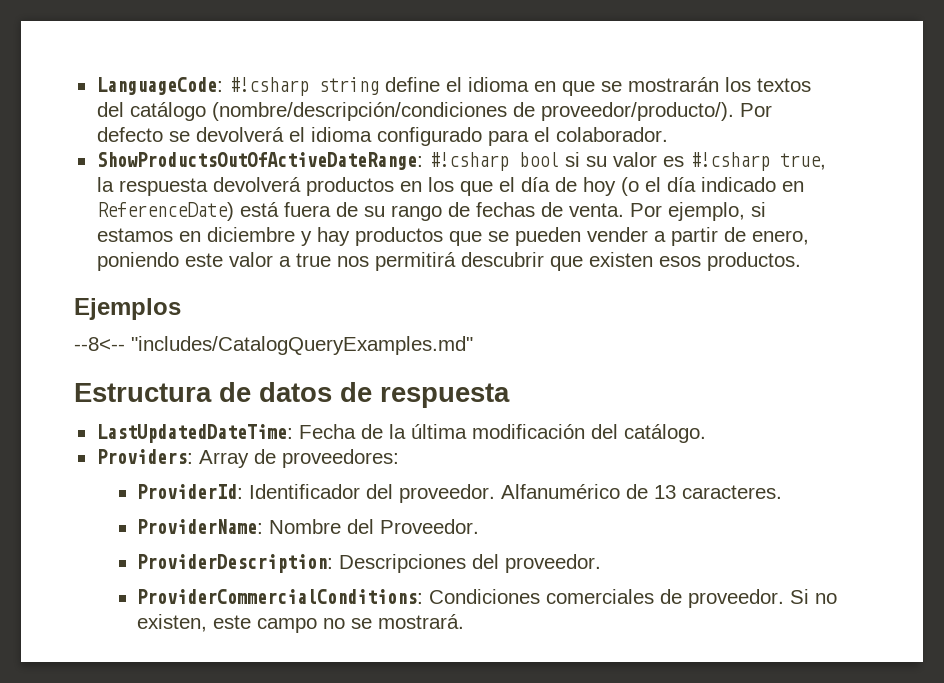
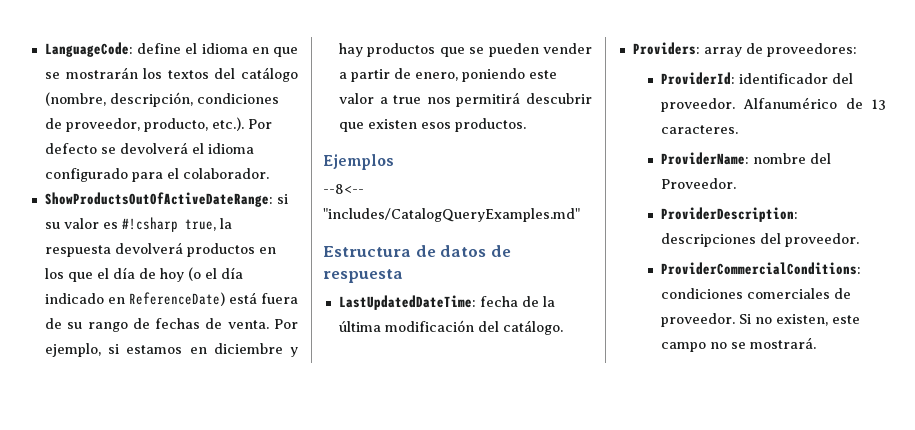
[228,77,379,96] #!csharp string -> (133, 49) none
[211,102,734,121] (nombre/descripción/condiciones de proveedor/producto/). -> [44,92,279,107] [44,117,244,132] (nombre, descripción, condiciones de proveedor, producto, etc.).
[428,152,559,171] #!csharp bool -> (273, 199) none
[298,424,356,439] Fecha -> [479,296,518,307] fecha
[198,450,249,468] Array -> [703,47,742,57] array
[249,484,361,499] Identificador -> [739,73,829,84] identificador
[269,519,342,534] Nombre -> [753,153,807,164] nombre
[339,554,467,573] Descripciones -> [661,233,757,247] descripciones
[429,589,541,604] Condiciones -> [661,288,744,299] condiciones

